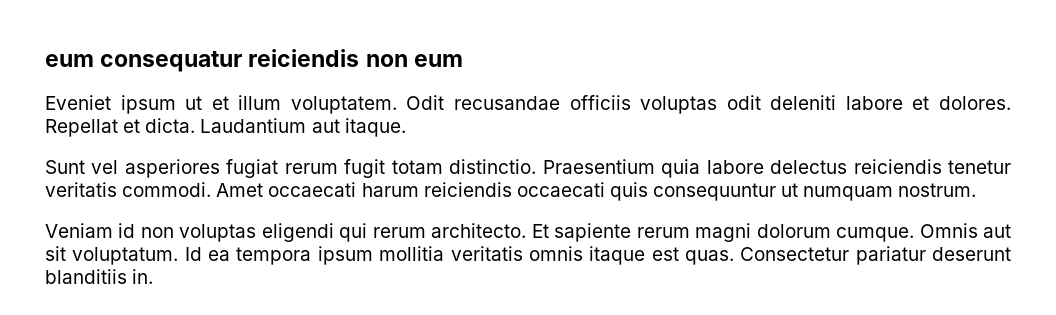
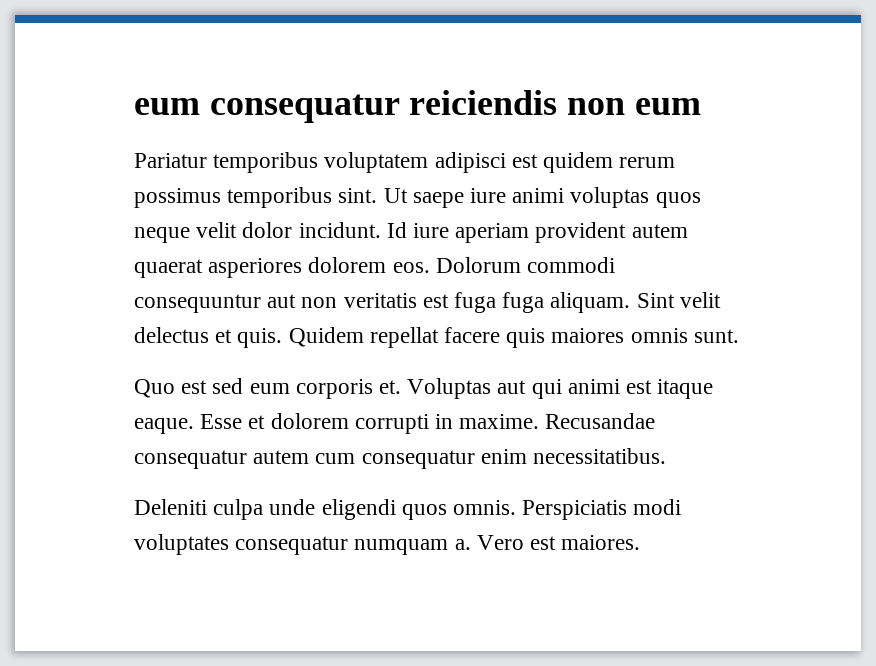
[45,95,1011,114] [45,118,406,137] [45,159,1011,178] [45,182,977,201] [45,223,1011,242] [45,246,1012,265] [45,269,154,284] Eveniet ipsum ut et illum voluptatem. Odit recusandae officiis voluptas odit deleniti labore et dolores. Repellat et dicta. Laudantium aut itaque. // Sunt vel asperiores fugiat rerum fugit totam distinctio. Praesentium quia labore delectus reiciendis tenetur veritatis commodi. Amet occaecati harum reiciendis occaecati quis consequuntur ut numquam nostrum. // Veniam id non voluptas eligendi qui rerum architecto. Et sapiente rerum magni dolorum cumque. Omnis aut sit voluptatum. Id ea tempora ipsum mollitia veritatis omnis itaque est quas. Consectetur pariatur deserunt blanditiis in. -> [134,152,676,173] [134,187,701,208] [134,222,688,243] [134,257,616,278] [134,292,721,313] [134,327,739,348] [134,378,714,399] [134,413,656,434] [134,448,667,469] [134,499,682,520] [134,534,641,555] Pariatur temporibus voluptatem adipisci est quidem rerum possimus temporibus sint. Ut saepe iure animi voluptas quos neque velit dolor incidunt. Id iure aperiam provident autem quaerat asperiores dolorem eos. Dolorum commodi consequuntur aut non veritatis est fuga fuga aliquam. Sint velit delectus et quis. Quidem repellat facere quis maiores omnis sunt. // Quo est sed eum corporis et. Voluptas aut qui animi est itaque eaque. Esse et dolorem corrupti in maxime. Recusandae consequatur autem cum consequatur enim necessitatibus. // Deleniti culpa unde eligendi quos omnis. Perspiciatis modi voluptates consequatur numquam a. Vero est maiores.

